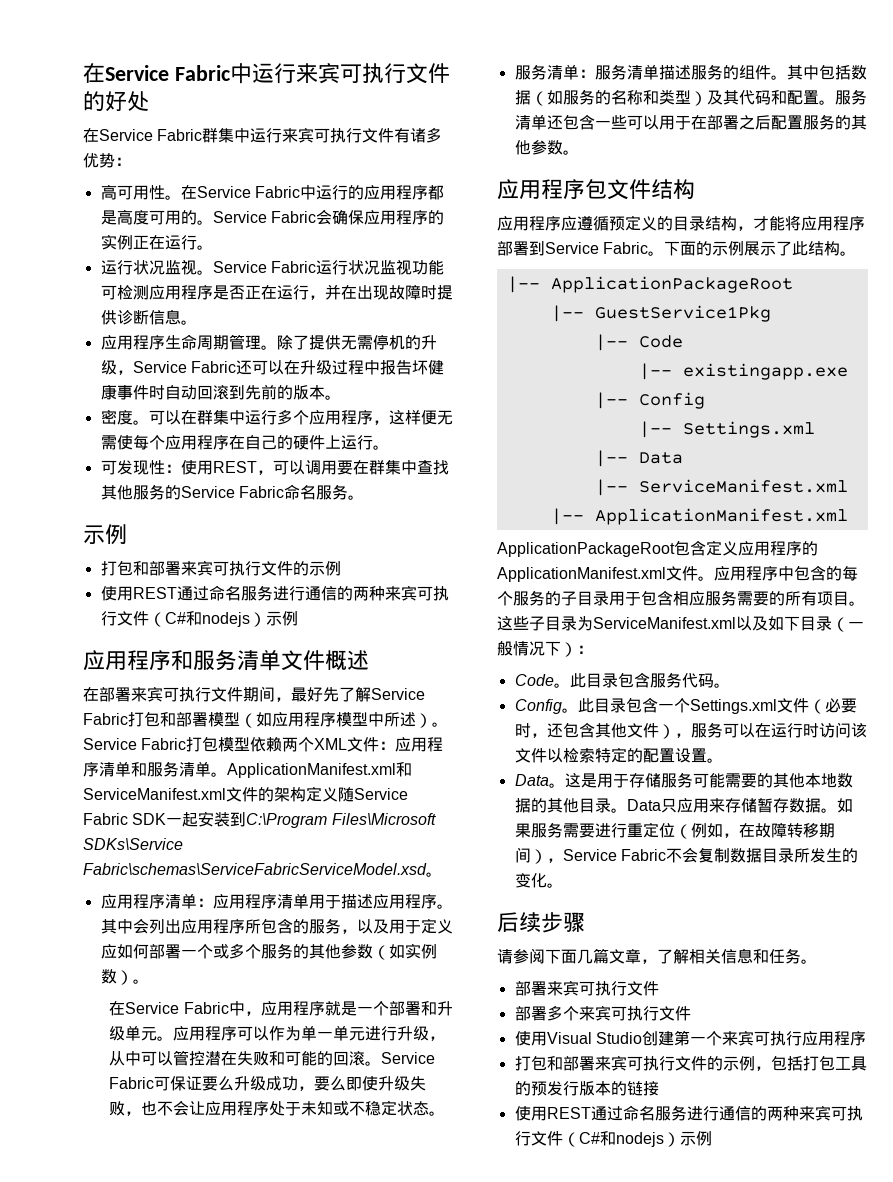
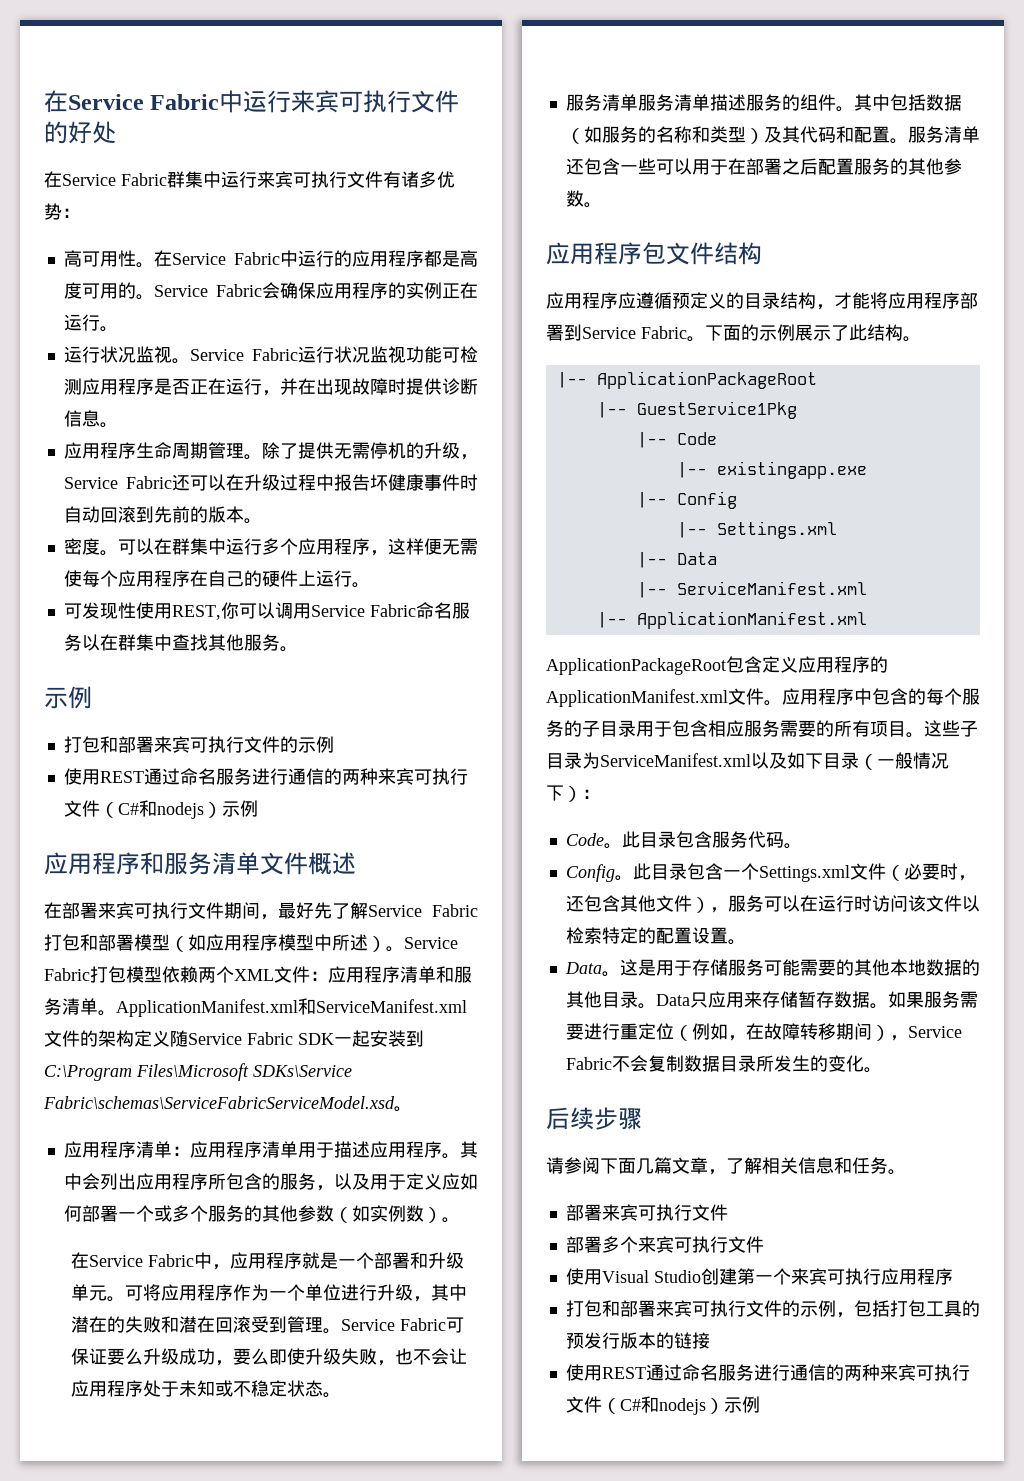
[164,460,353,475] ：使用REST，可以调用要 -> [135,602,470,620] [63,634,100,651] 使用REST,你可以调用Service Fabric命名服务以
[164,484,348,500] 的Service Fabric命名服务 -> (280, 642) none
[173,1025,446,1041] [109,1050,366,1066] 应用程序可以作为单一单元进行升级，从中可以管控潜在失败和可能的回滚 -> [125,1284,468,1302] [71,1316,324,1333] 可将应用程序作为一个单位进行升级，其中潜在的失败和潜在回滚受到管理
[578,69,595,78] ： -> (638, 102) none

